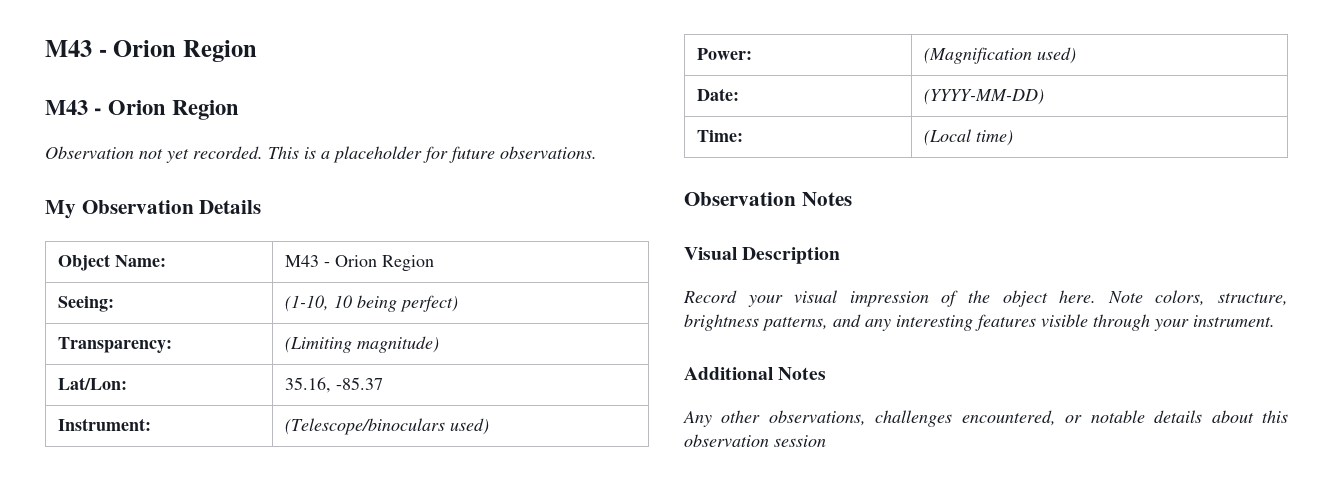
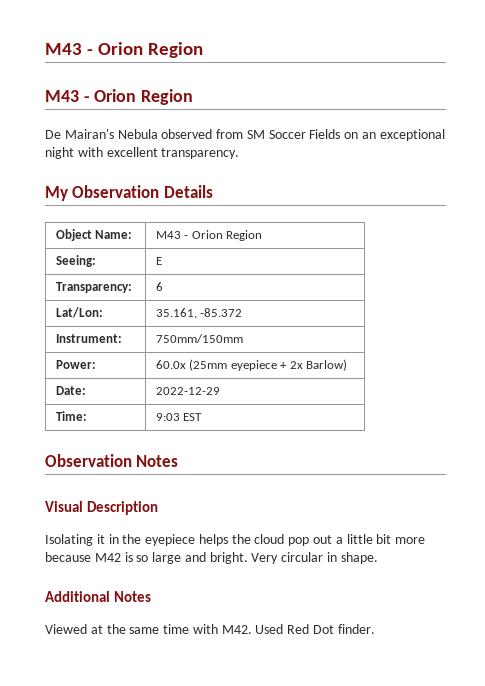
[45,146,597,163] Observation not yet recorded. This is a placeholder for future observations. -> [45,129,445,141] [45,147,240,159] De Mairan's Nebula observed from SM Soccer Fields on an exceptional night with excellent transparency.
[285,295,459,312] (1-10, 10 being perfect) -> [155,257,162,265] E
[285,336,440,353] (Limiting magnitude) -> [155,282,163,291] 6
[285,377,384,393] 35.16, -85.37 -> [155,308,243,319] 35.161, -85.372
[285,418,490,435] (Telescope/binoculars used) -> [155,334,243,343] 750mm/150mm
[924,47,1077,64] (Magnification used) -> [155,359,347,371] 60.0x (25mm eyepiece + 2x Barlow)
[924,89,1045,105] (YYYY-MM-DD) -> [155,387,220,395] 2022-12-29
[924,129,1014,146] (Local time) -> [155,413,203,421] 9:03 EST
[683,290,1288,307] [684,314,1275,331] [684,367,827,380] [683,410,1288,427] [684,434,826,447] Record your visual impression of the object here. Note colors, structure, brightness patterns, and any interesting features visible through your instrument. // Additional Notes // Any other observations, challenges encountered, or notable details about this observation session -> [45,534,426,546] [45,552,378,564] [45,591,152,602] [45,624,375,634] Isolating it in the eyepiece helps the cloud pop out a little bit more because M42 is so large and bright. Very circular in shape. // Additional Notes // Viewed at the same time with M42. Used Red Dot finder.

